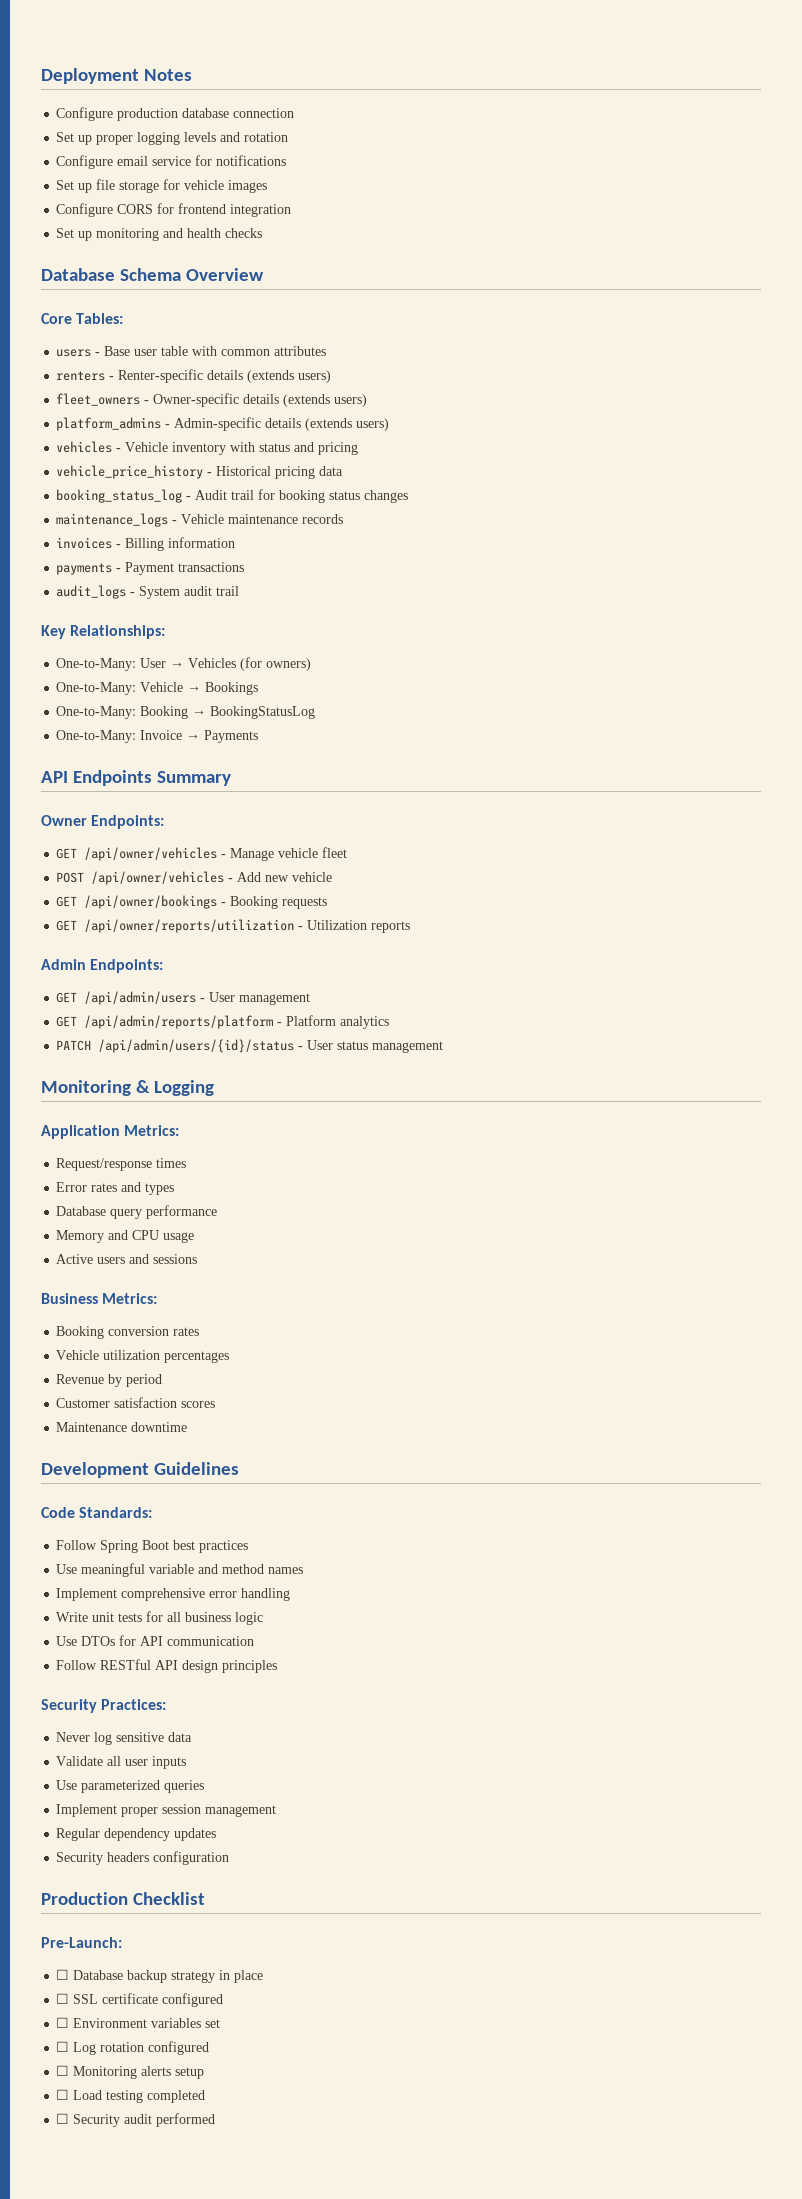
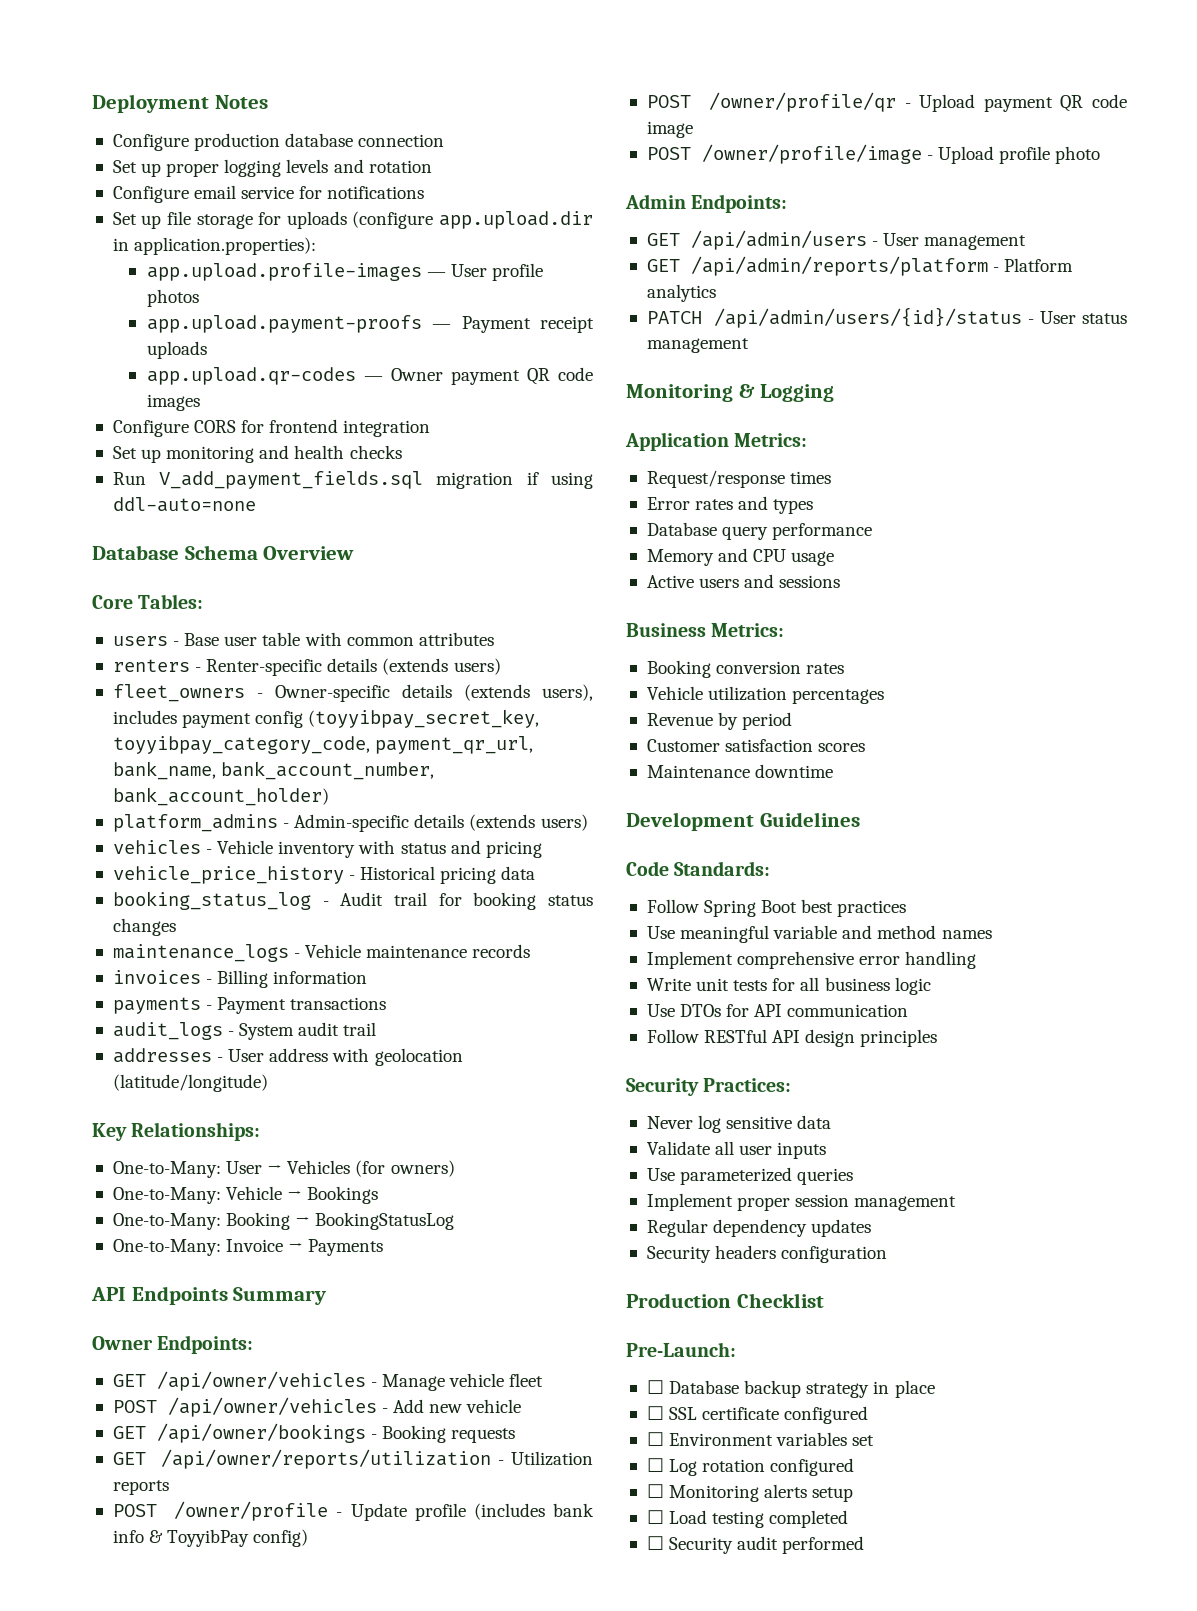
[184,180,225,190] vehicle -> [286,211,593,229] [112,237,317,255] [146,263,543,281] [146,289,199,307] [146,315,594,333] [146,341,207,359] [146,367,593,385] uploads (configure app.upload.dir in application.properties): // app.upload.profile-images — User profile photos // app.upload.payment-proofs — Payment receipt uploads // app.upload.qr-codes — Owner payment QR code
(263, 233) none -> [112,471,594,489] [112,497,256,512] // Run V_add_payment_fields.sql migration if using ddl-auto=none
[334,394,368,407] users) -> [542,684,593,701] [112,709,540,728] [112,736,534,754] [112,761,435,780] [112,787,329,806] users), includes payment config (toyyibpay_secret_key, toyyibpay_category_code, payment_qr_url, bank_name, bank_account_number, bank_account_holder)
(240, 591) none -> [112,1048,463,1066] [112,1074,268,1092] // addresses - User address with geolocation (latitude/longitude)
(411, 927) none -> [112,1501,594,1521] [112,1529,309,1547] [646,92,1127,112] [646,121,693,138] [646,144,1101,164] // POST /owner/profile - Update profile (includes bank info & ToyyibPay config) // POST /owner/profile/qr - Upload payment QR code image // POST /owner/profile/image - Upload profile photo

